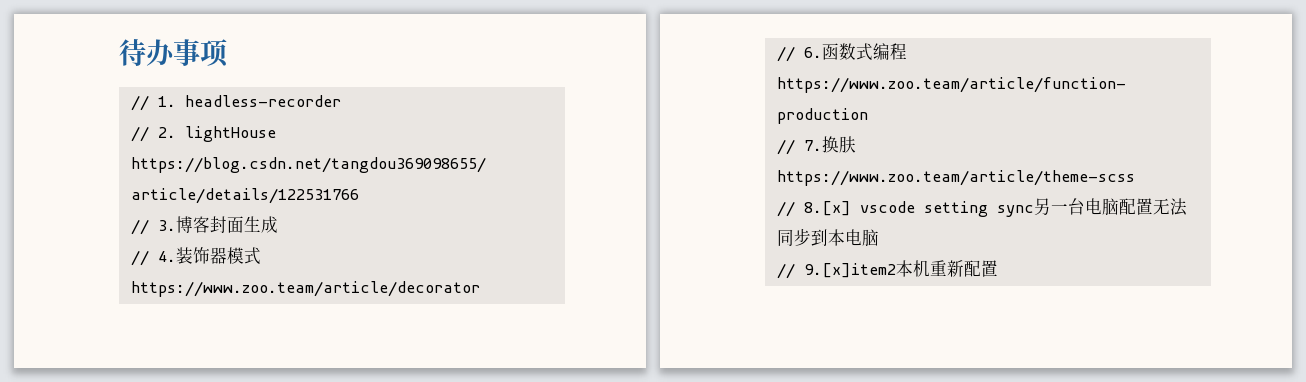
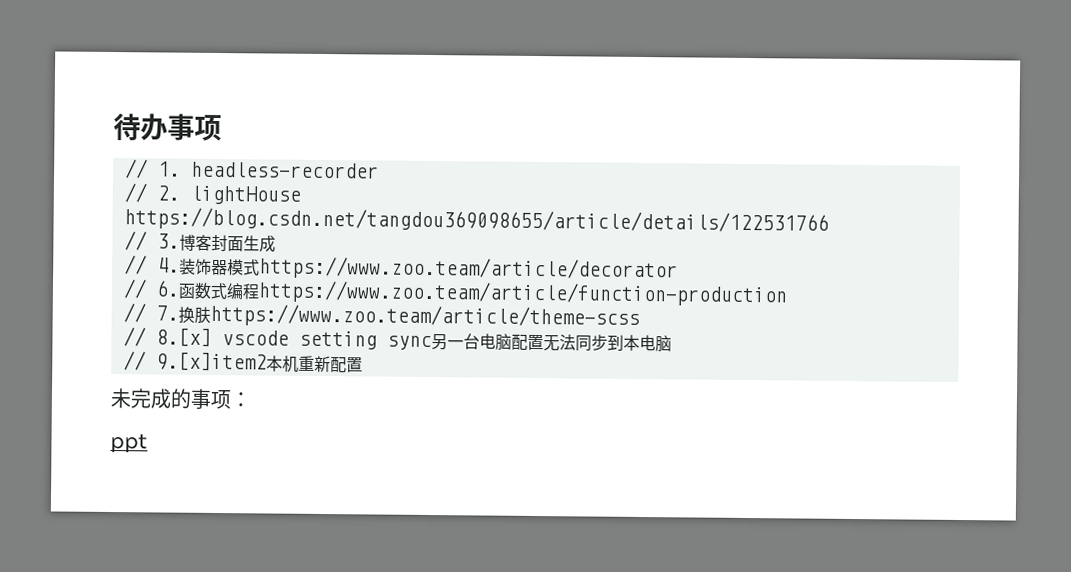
(998, 268) none -> [110,388,251,410] [110,434,148,454] // 未完成的事项： // ppt

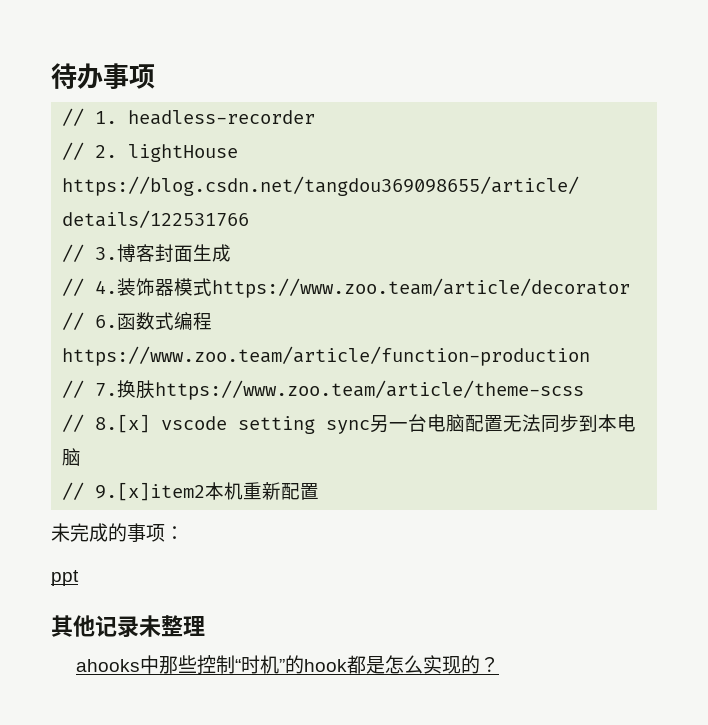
(148, 444) none -> [51,615,205,638] [76,655,500,675] // 其他记录未整理 // ahooks中那些控制“时机”的hook都是怎么实现的？

